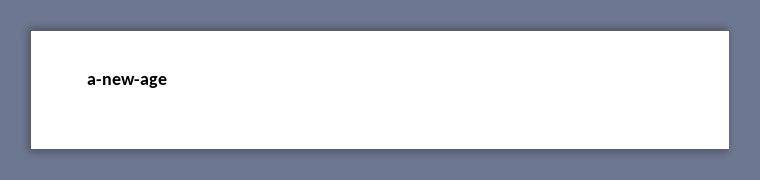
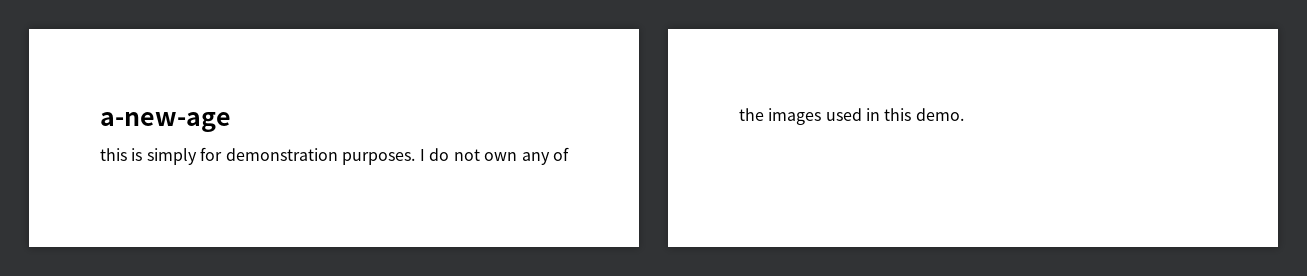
(167, 82) none -> [100,147,569,165] [739,108,964,125] // this is simply for demonstration purposes. I do not own any of the images used in this demo.

